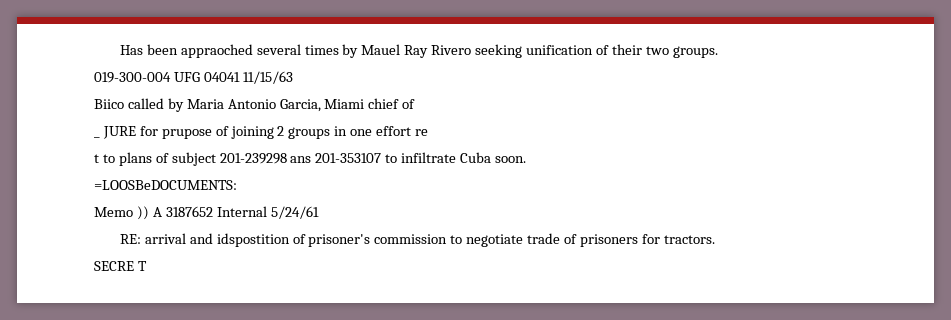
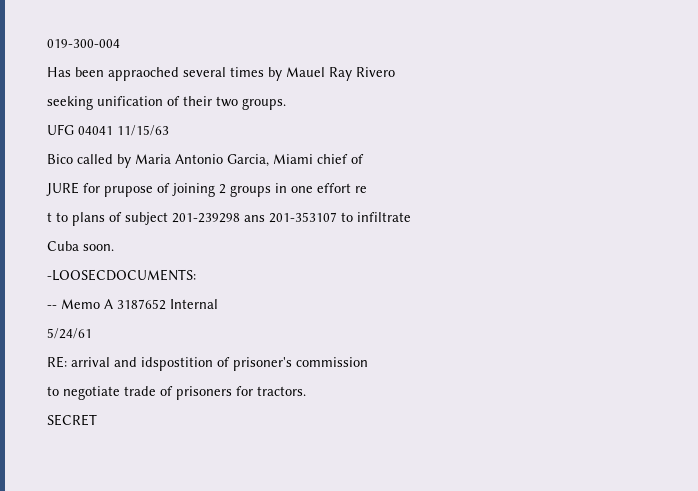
(119, 50) none -> [47,39,120,48] 019-300-004 //
(472, 50) none -> (395, 72) //
[94,72,171,83] 019-300-004 -> (286, 104) none
[94,99,124,109] Biico -> [47,154,73,164] Bico
[94,136,100,138] _ -> (364, 159) none
(457, 157) none -> (411, 217) //
[94,180,237,190] [94,206,149,220] =LOOSBeDOCUMENTS: // Memo )) -> [47,269,196,281] [47,299,100,309] -LOOSECDOCUMENTS: // -- Memo
(267, 211) none -> (218, 304) //
(448, 239) none -> (368, 362) //
[94,261,147,271] SECRE T -> [47,414,97,426] SECRET

